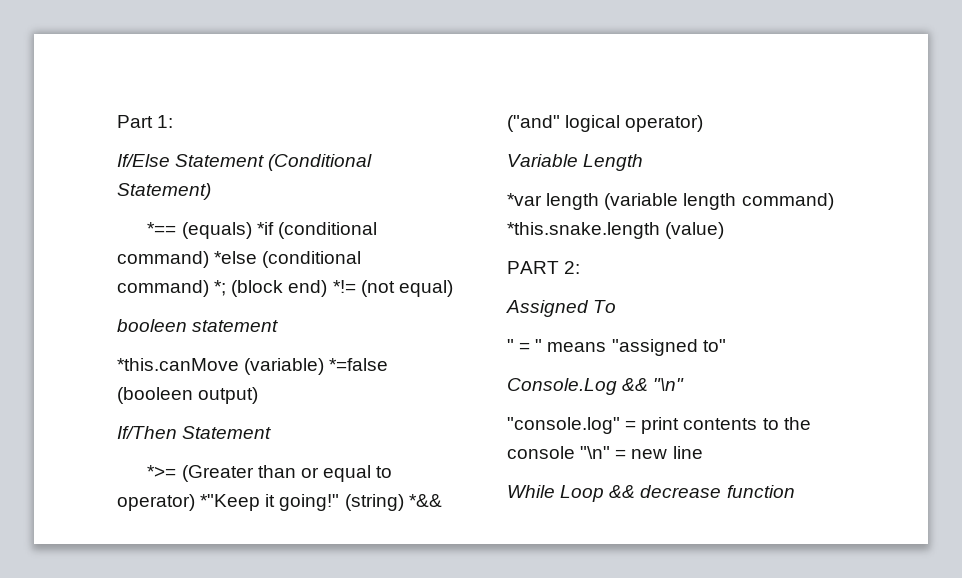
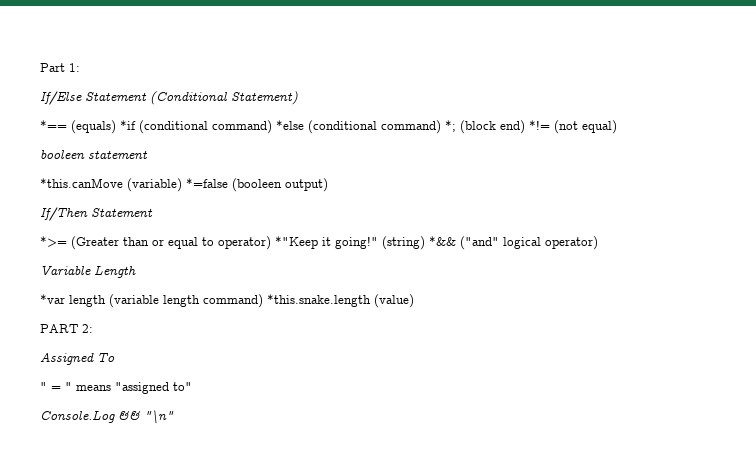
[507,417,811,434] [507,446,703,459] [507,485,795,502] // "console.log" = print contents to the console "\n" = new line // While Loop && decrease function -> (174, 417) none

